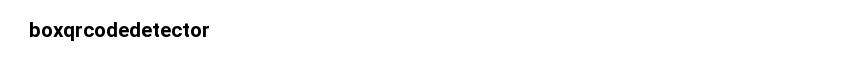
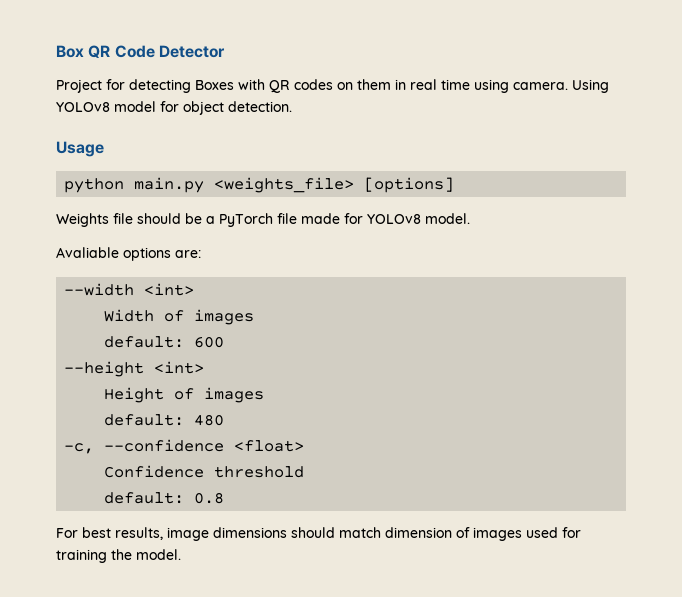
[29,22,210,41] boxqrcodedetector -> [56,45,225,58] [56,79,609,93] [56,101,292,115] [56,141,104,157] [64,177,455,193] [56,213,470,227] [56,247,201,261] [64,283,195,296] [104,309,255,325] [104,336,225,348] [64,361,205,377] [104,387,265,403] [104,414,225,426] [64,439,305,454] [104,465,305,478] [104,492,225,504] [56,527,581,541] [56,549,181,563] Box QR Code Detector // Project for detecting Boxes with QR codes on them in real time using camera. Using YOLOv8 model for object detection. // Usage // python main.py <weights_file> [options] // Weights file should be a PyTorch file made for YOLOv8 model. // Avaliable options are: // --width <int> // Width of images // default: 600 // --height <int> // Height of images // default: 480 // -c, --confidence <float> // Confidence threshold // default: 0.8 // For best results, image dimensions should match dimension of images used for training the model.

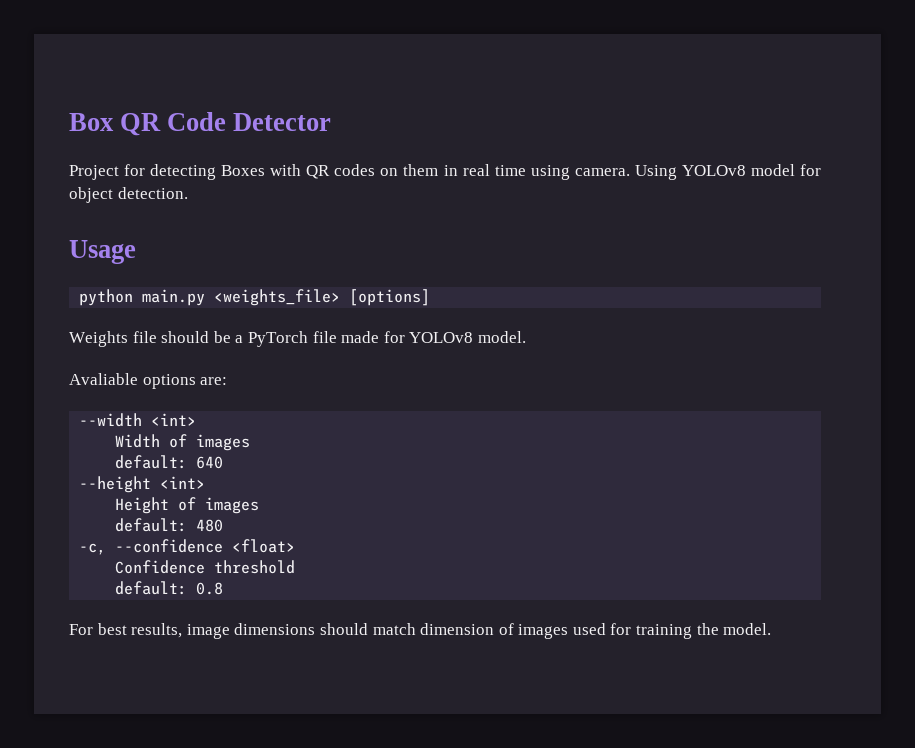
[194,336,225,348] 600 -> [196,456,224,469] 640

